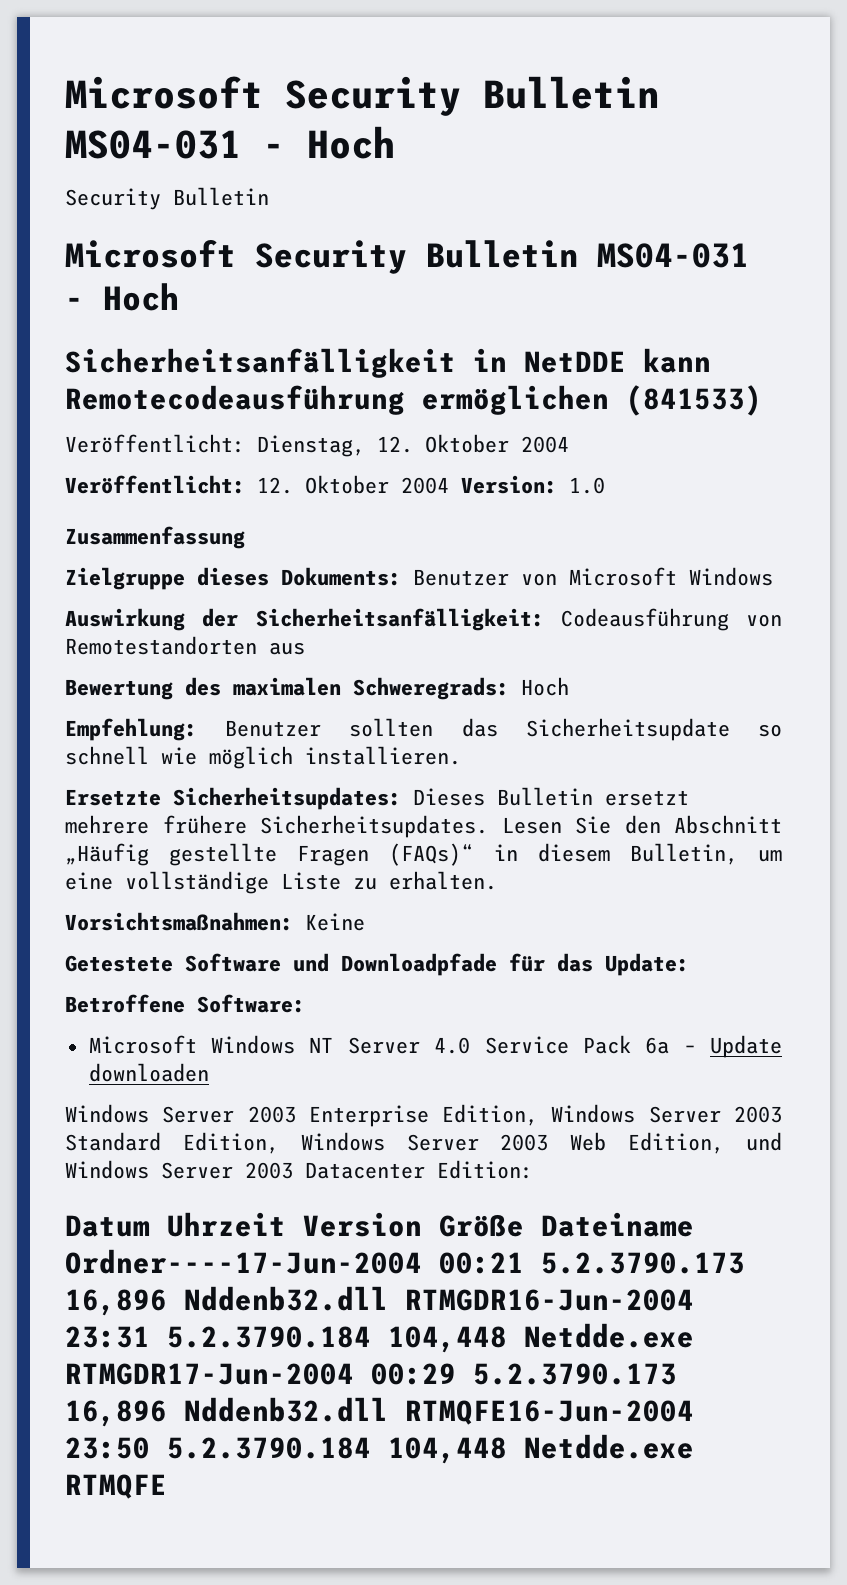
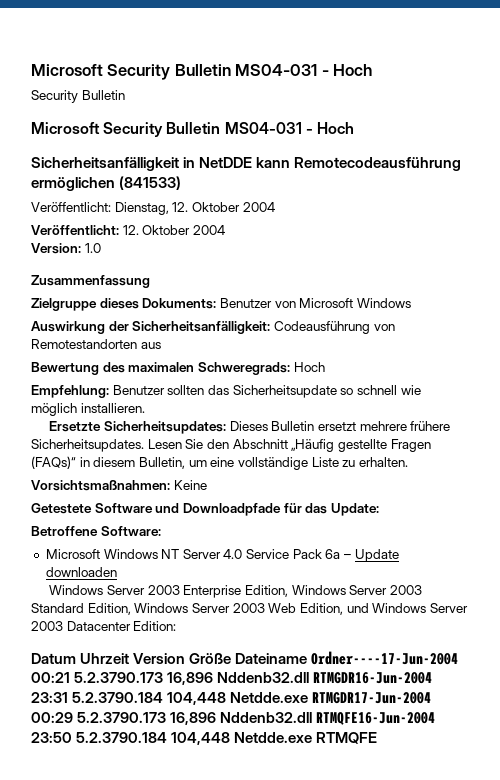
(449, 485) none -> (225, 230) //

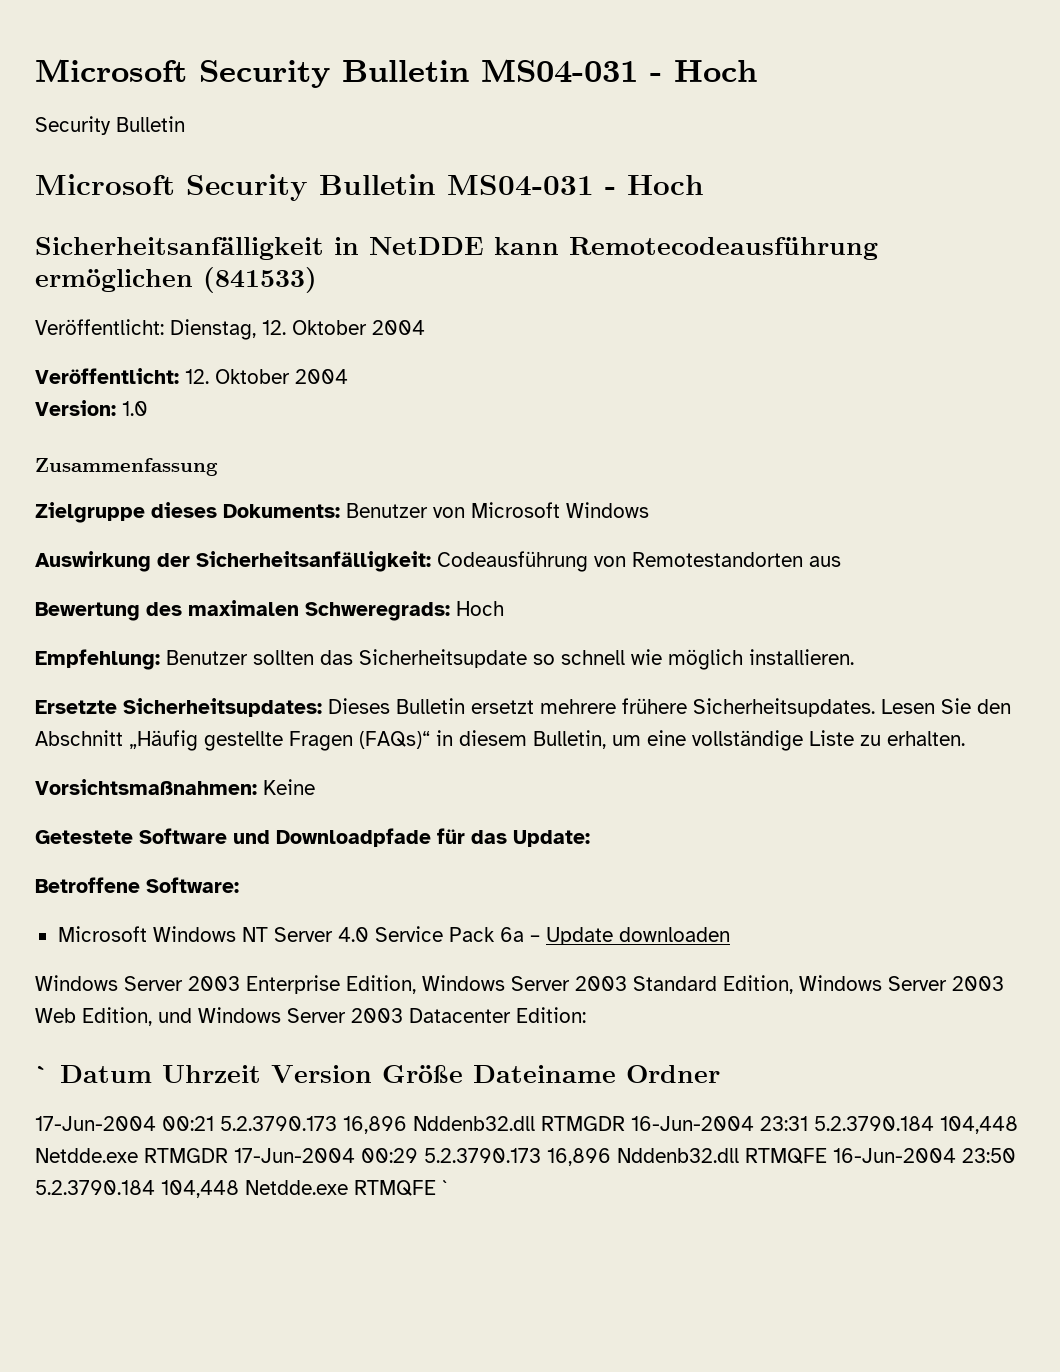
(177, 626) none -> [35,1065,50,1083] `
[311,651,459,665] Ordner----17-Jun-2004 -> [626,1065,720,1083] [35,1116,156,1131] Ordner // 17-Jun-2004
[313,672,433,684] RTMGDR16-Jun-2004 -> [541,1116,754,1131] RTMGDR 16-Jun-2004
[312,692,432,704] RTMGDR17-Jun-2004 -> [144,1148,355,1163] RTMGDR 17-Jun-2004
[316,712,436,725] RTMQFE16-Jun-2004 -> [745,1148,956,1164] RTMQFE 16-Jun-2004
(378, 738) none -> [442,1180,448,1195] `

